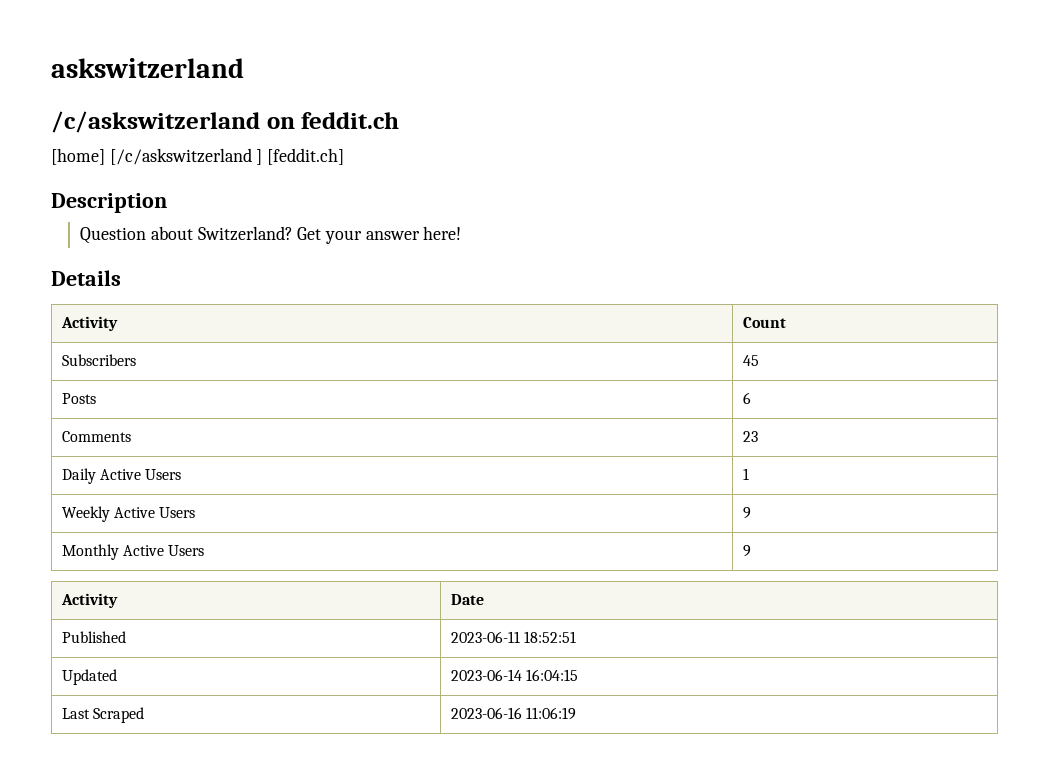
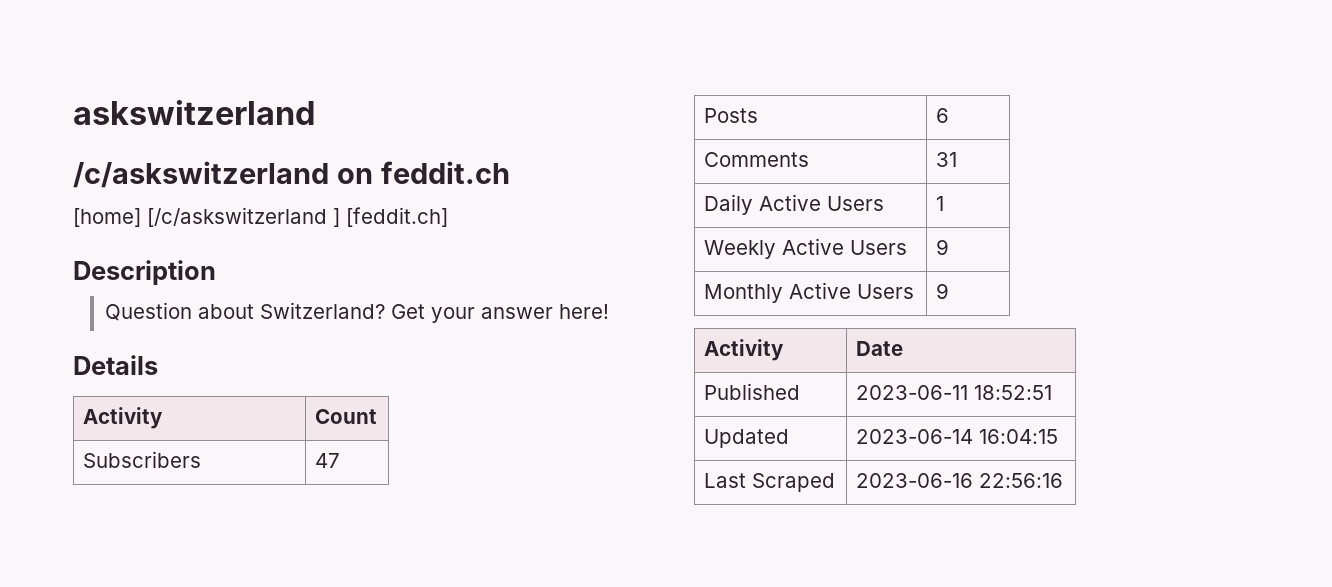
[742,355,759,366] 45 -> [314,453,340,468] 47
[742,431,758,442] 23 -> [935,152,957,167] 31
[525,707,576,720] 11:06:19 -> [978,473,1063,488] 22:56:16

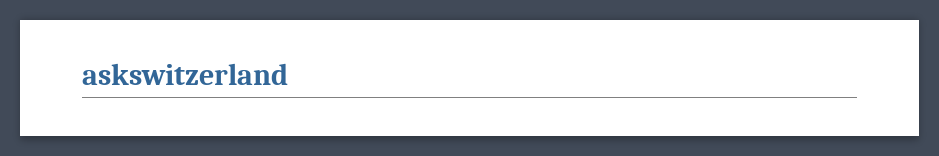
[73,161,510,188] [73,207,448,227] [73,260,216,285] [104,302,609,323] [73,355,158,375] [82,407,163,429] [314,409,377,424] [82,451,201,468] [314,453,340,468] [703,108,758,123] [935,108,949,123] [703,152,809,167] [935,152,957,167] [703,194,884,215] [935,196,944,211] [703,238,907,259] [935,239,949,255] [703,282,914,303] [935,283,949,299] [703,339,784,361] [855,341,903,356] [703,383,800,400] [855,385,1052,400] [703,429,789,448] [855,429,1058,444] [703,473,835,492] [855,473,1063,488] // /c/askswitzerland on feddit.ch // [home] [/c/askswitzerland ] [feddit.ch] // Description // Question about Switzerland? Get your answer here! // Details // Activity | Count // Subscribers | 47 // Posts | 6 // Comments | 31 // Daily Active Users | 1 // Weekly Active Users | 9 // Monthly Active Users | 9 // Activity | Date // Published | 2023-06-11 18:52:51 // Updated | 2023-06-14 16:04:15 // Last Scraped | 2023-06-16 22:56:16 -> (288, 74) none

